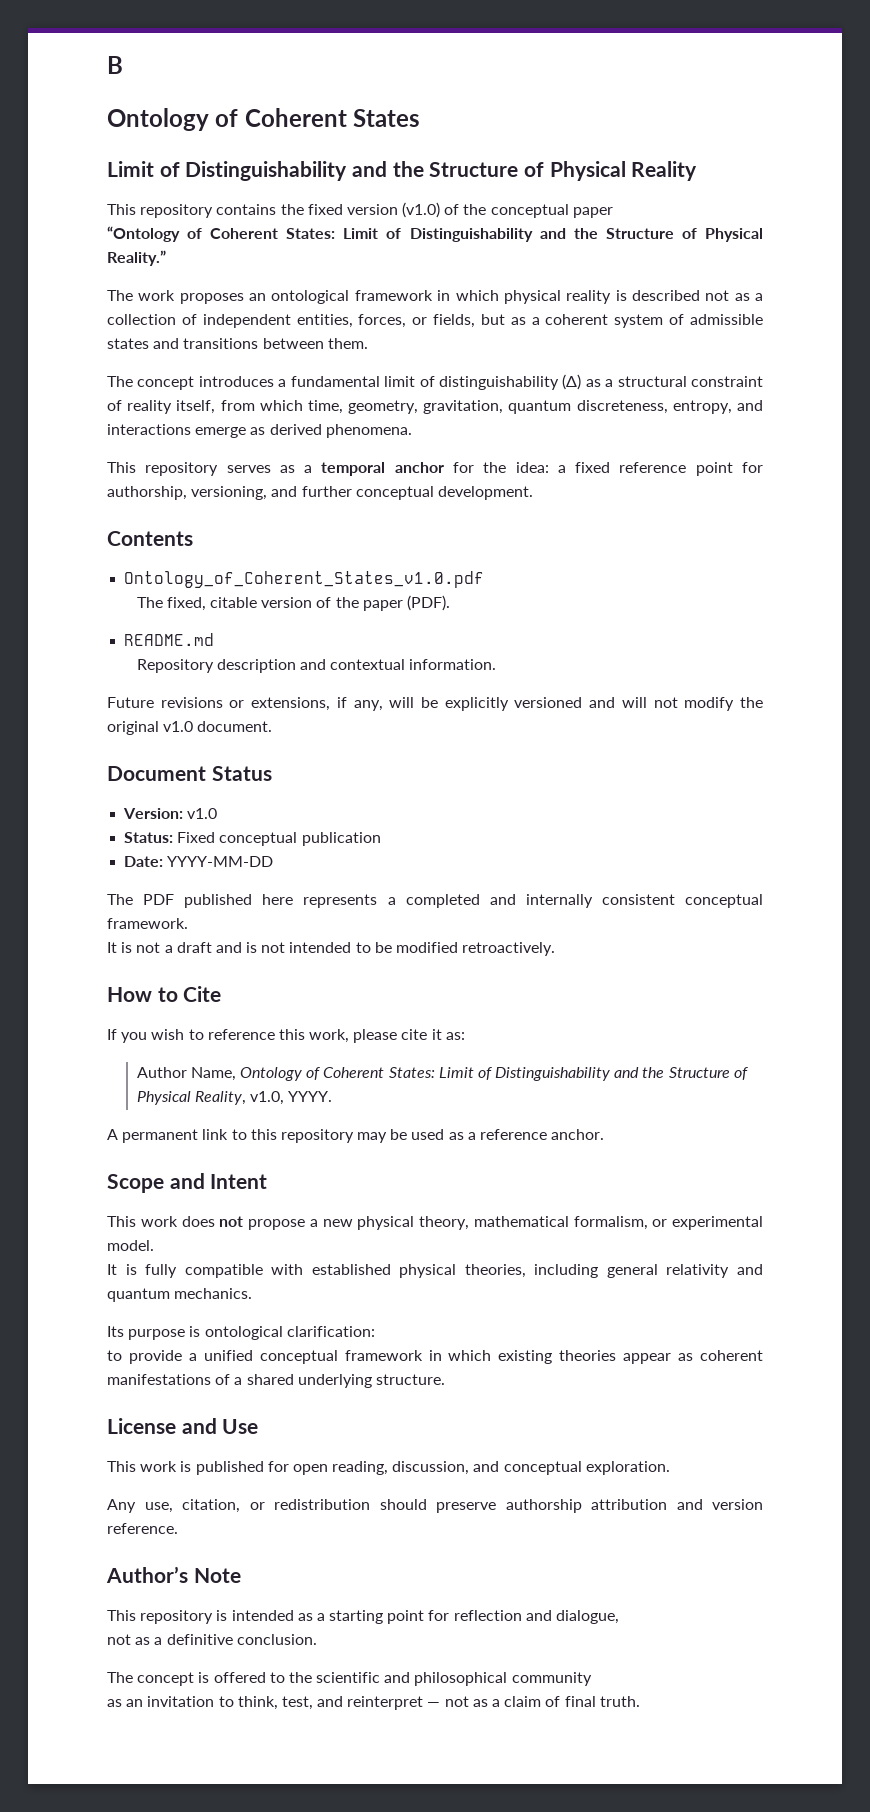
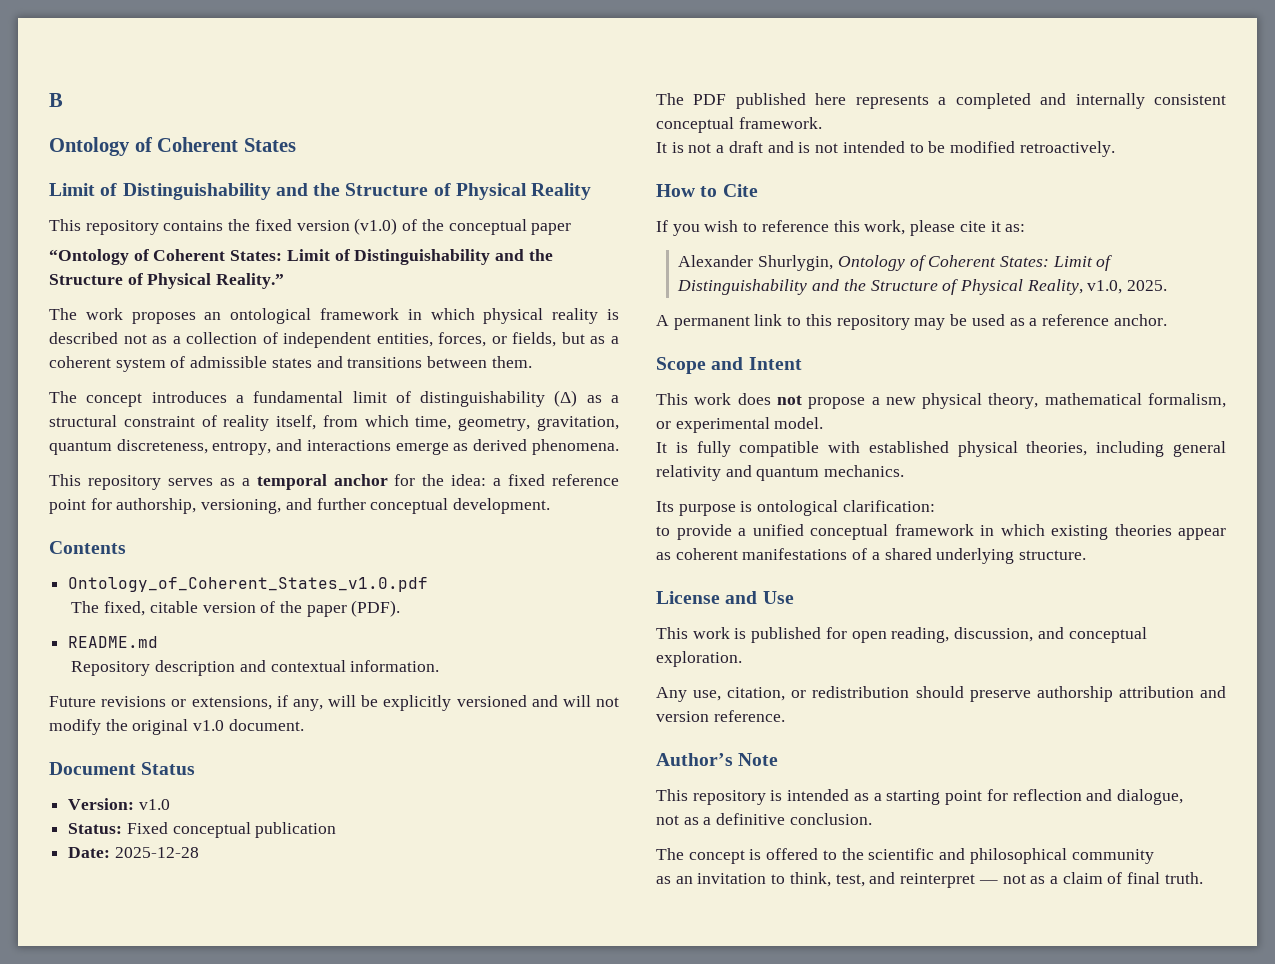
[167,856,274,867] YYYY-MM-DD -> [114,847,199,858] 2025-12-28
[136,1067,236,1081] Author Name, -> [678,255,834,271] Alexander Shurlygin,
[288,1091,333,1102] YYYY. -> [1127,280,1168,291] 2025.

